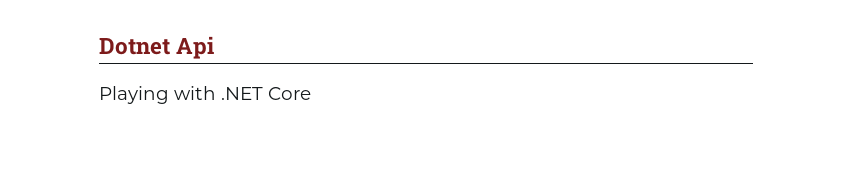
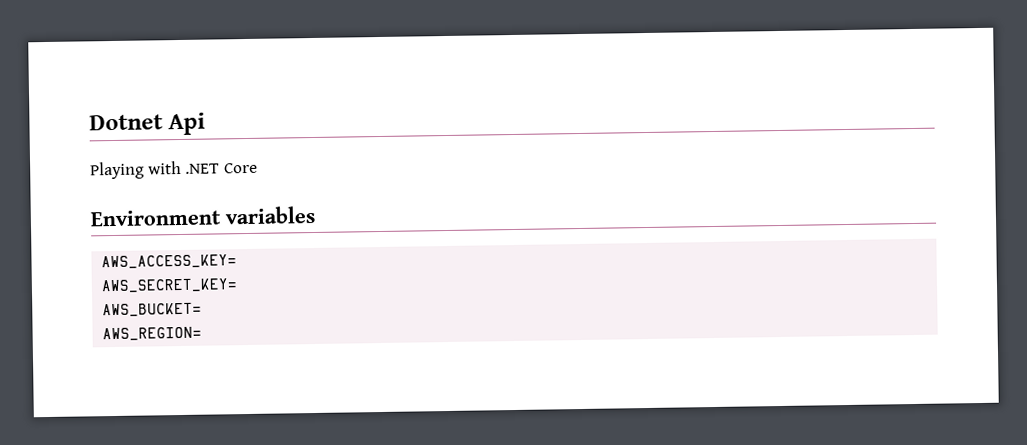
(311, 93) none -> [90,205,315,227] [101,254,238,270] [101,278,238,294] [102,302,203,318] [102,326,203,342] // Environment variables // AWS_ACCESS_KEY= // AWS_SECRET_KEY= // AWS_BUCKET= // AWS_REGION=

